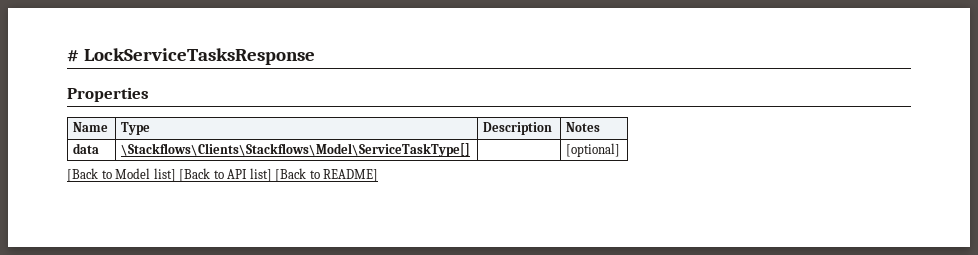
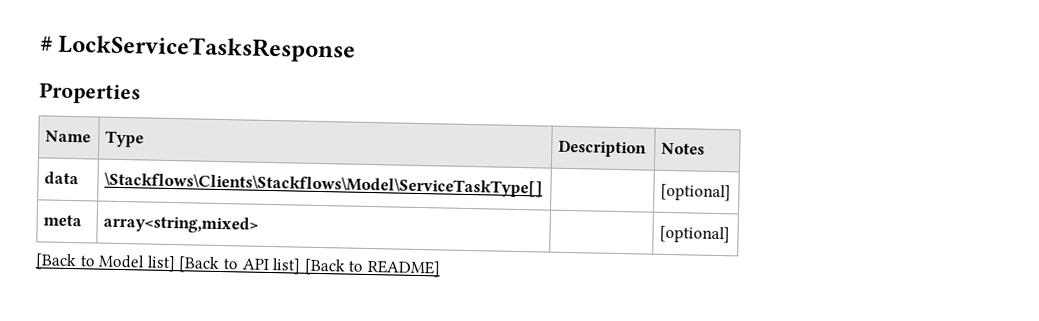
(621, 150) none -> [43,214,83,227] [103,214,260,234] [659,225,731,244] // meta | array<string,mixed> | | [optional]

